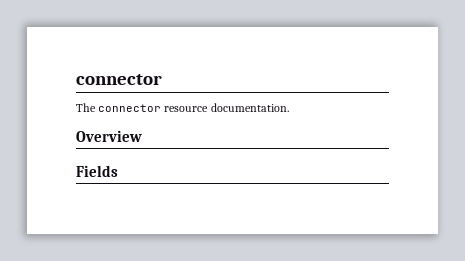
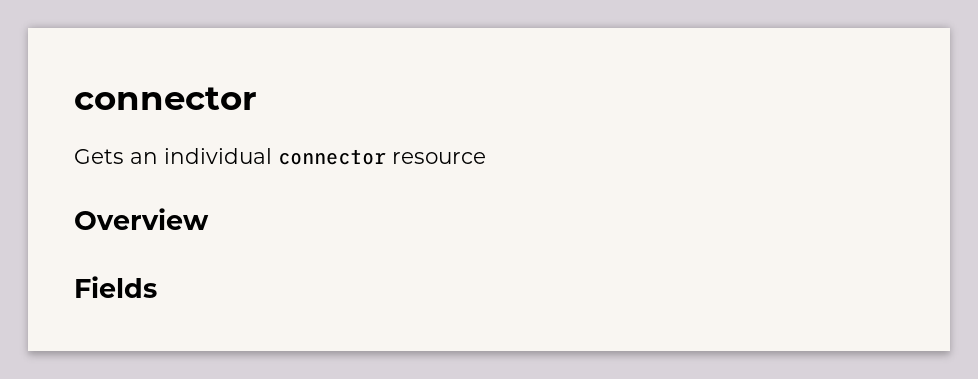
[76,103,96,112] The -> [74,148,272,164] Gets an individual
[210,103,289,112] documentation. -> (486, 158) none

